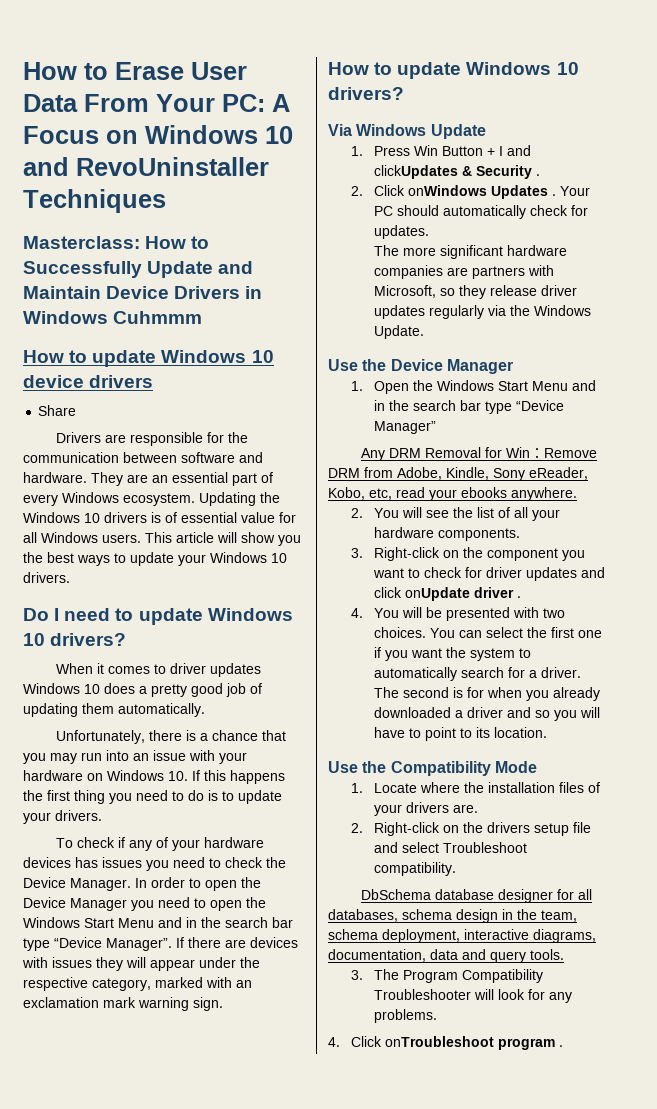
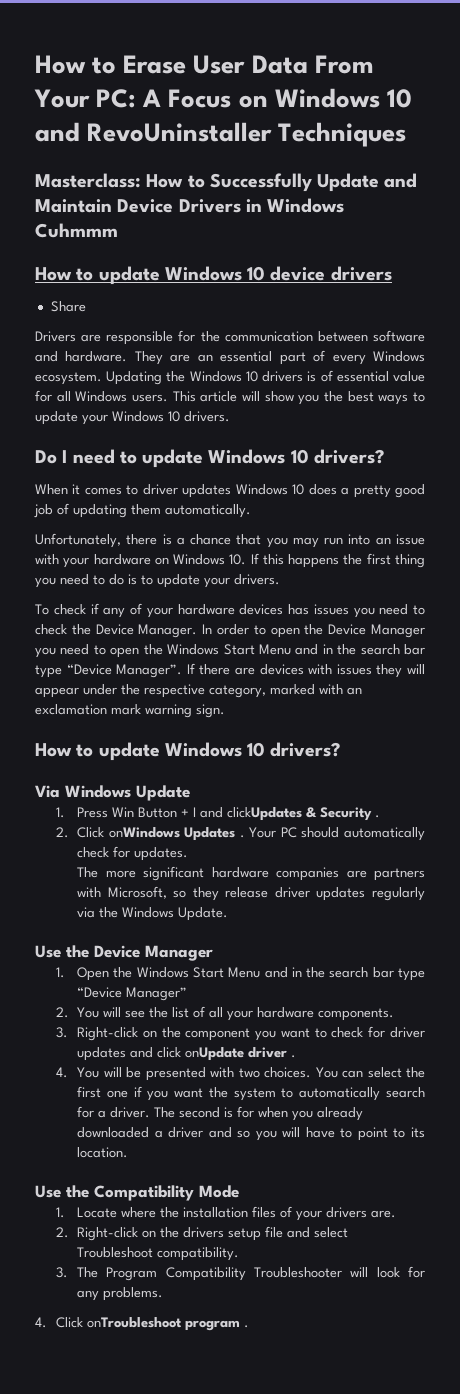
[360,447,597,461] [328,467,588,481] [328,487,577,501] // Any DRM Removal for Win：Remove DRM from Adobe, Kindle, Sony eReader, Kobo, etc, read your ebooks anywhere. -> (188, 994) none
[360,889,592,903] [328,909,577,923] [328,929,596,943] [328,949,564,963] // DbSchema database designer for all databases, schema design in the team, schema deployment, interactive diagrams, documentation, data and query tools. -> (240, 1254) none

